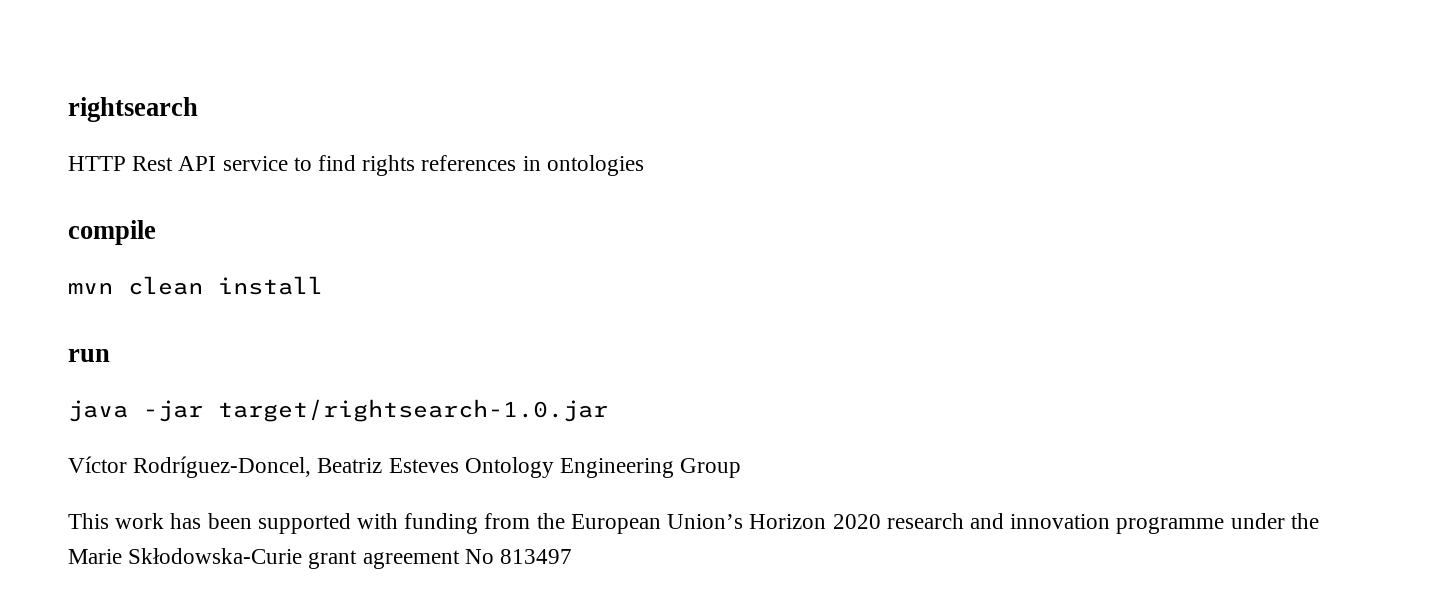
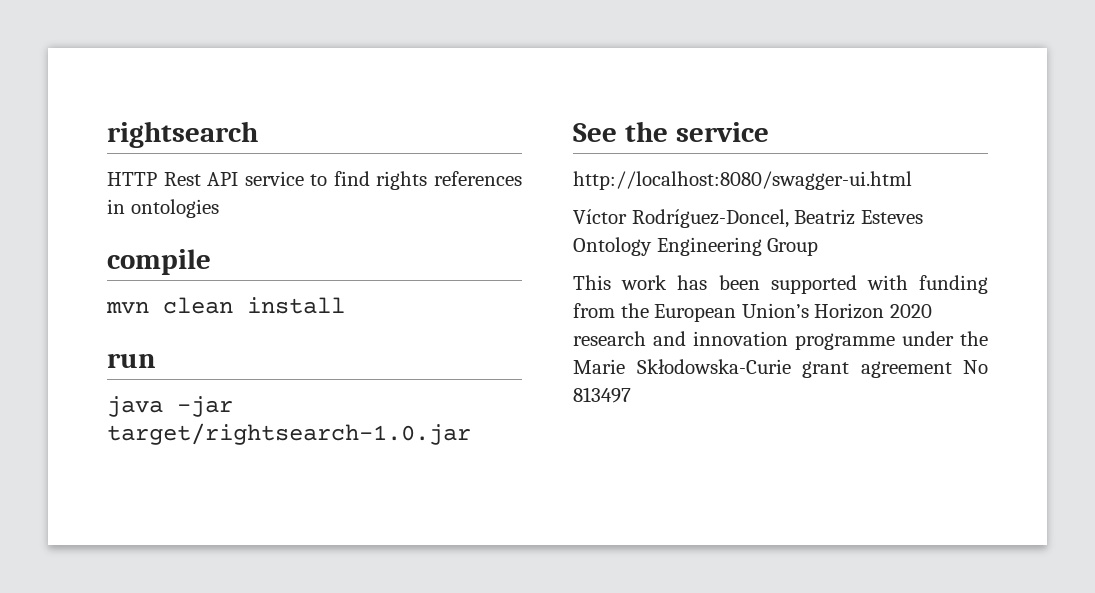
(608, 410) none -> [573,121,769,142] [573,171,912,190] // See the service // http://localhost:8080/swagger-ui.html

